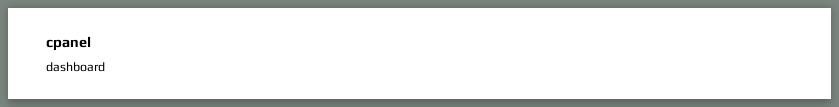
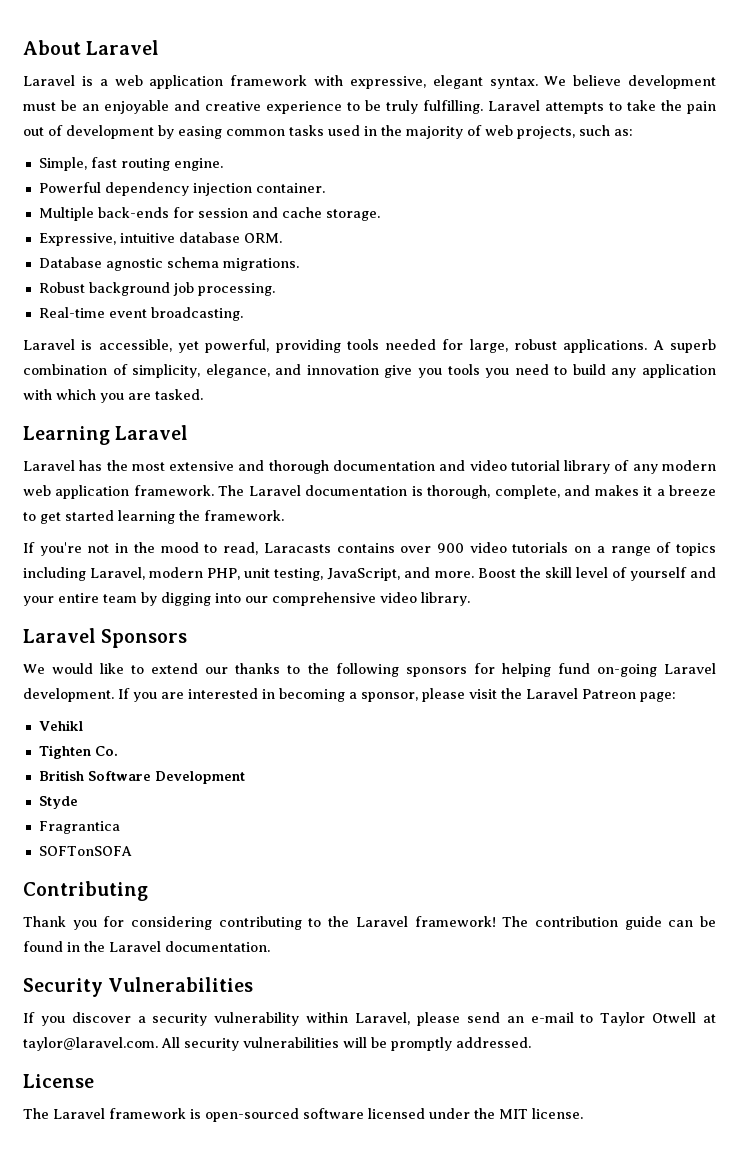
[46,36,91,51] [46,62,105,72] cpanel // dashboard -> [23,40,160,55] [23,75,716,89] [23,100,716,114] [23,125,633,139] [38,157,223,171] [38,182,325,196] [38,207,380,221] [38,232,282,246] [38,257,299,271] [38,282,275,296] [38,307,243,321] [23,339,716,353] [23,364,716,378] [23,389,203,403] [23,425,189,445] [23,460,717,474] [23,485,716,499] [23,510,284,524] [23,542,716,556] [23,567,717,581] [23,592,470,606] [23,628,188,648] [23,663,717,677] [23,688,676,702] [38,720,83,731] [38,745,118,759] [38,770,245,784] [38,796,78,809] [38,821,120,834] [38,846,132,856] [23,881,148,901] [23,916,717,930] [23,941,270,952] [23,977,254,997] [23,1012,716,1026] [23,1037,531,1051] [23,1074,94,1088] [23,1108,583,1122] About Laravel // Laravel is a web application framework with expressive, elegant syntax. We believe development must be an enjoyable and creative experience to be truly fulfilling. Laravel attempts to take the pain out of development by easing common tasks used in the majority of web projects, such as: // Simple, fast routing engine. // Powerful dependency injection container. // Multiple back-ends for session and cache storage. // Expressive, intuitive database ORM. // Database agnostic schema migrations. // Robust background job processing. // Real-time event broadcasting. // Laravel is accessible, yet powerful, providing tools needed for large, robust applications. A superb combination of simplicity, elegance, and innovation give you tools you need to build any application with which you are tasked. // Learning Laravel // Laravel has the most extensive and thorough documentation and video tutorial library of any modern web application framework. The Laravel documentation is thorough, complete, and makes it a breeze to get started learning the framework. // If you're not in the mood to read, Laracasts contains over 900 video tutorials on a range of topics including Laravel, modern PHP, unit testing, JavaScript, and more. Boost the skill level of yourself and your entire team by digging into our comprehensive video library. // Laravel Sponsors // We would like to extend our thanks to the following sponsors for helping fund on-going Laravel development. If you are interested in becoming a sponsor, please visit the Laravel Patreon page: // Vehikl // Tighten Co. // British Software Development // Styde // Fragrantica // SOFTonSOFA // Contributing // Thank you for considering contributing to the Laravel framework! The contribution guide can be found in the Laravel documentation. // Security Vulnerabilities // If you discover a security vulnerability within Laravel, please send an e-mail to Taylor Otwell at taylor@laravel.com. All security vulnerabilities will be promptly addressed. // License // The Laravel framework is open-sourced software licensed under the MIT license.

